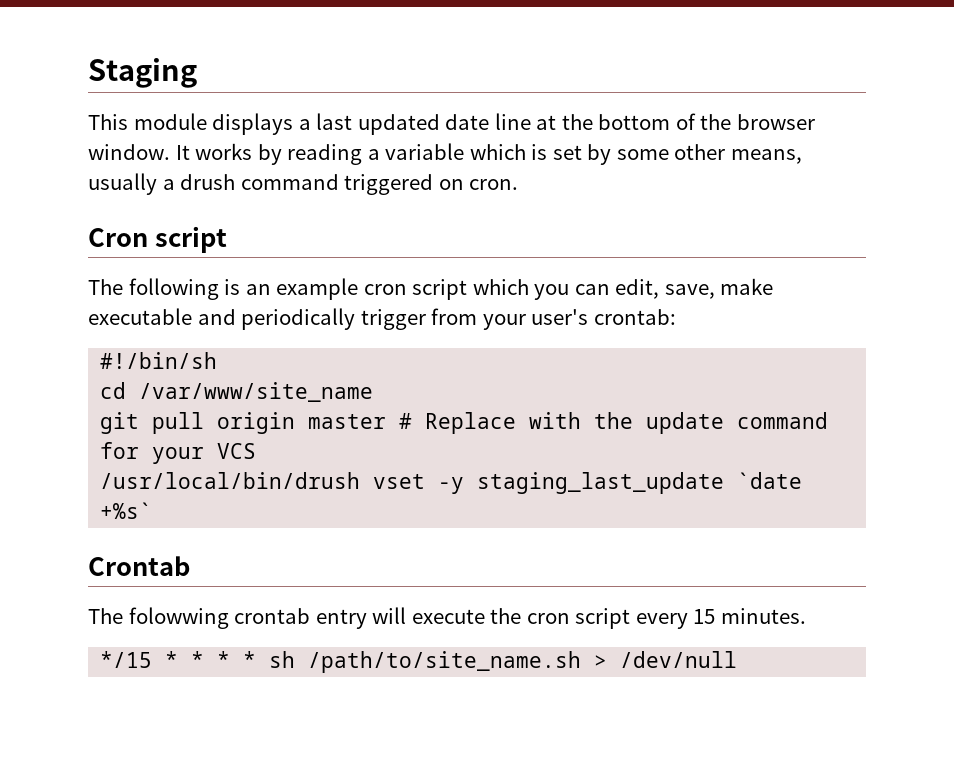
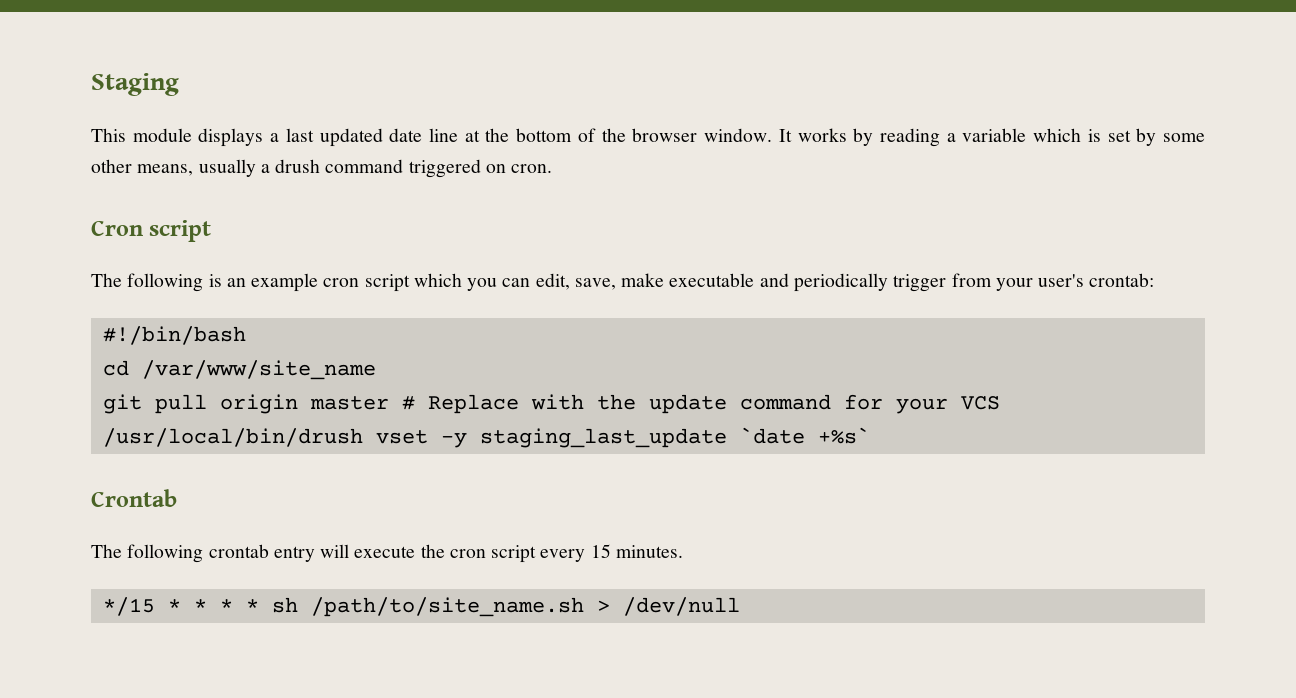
[100,352,218,369] #!/bin/sh -> [102,326,246,345] #!/bin/bash
[128,607,229,629] folowwing -> [127,544,204,563] following

